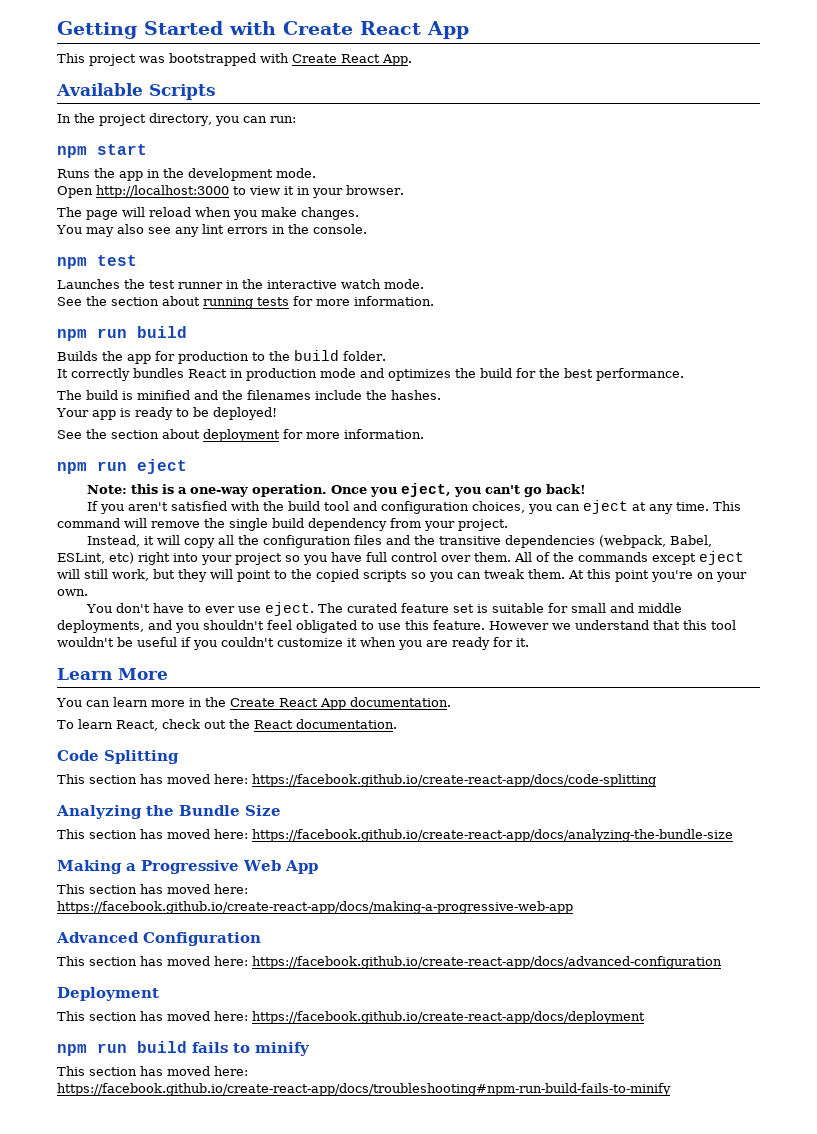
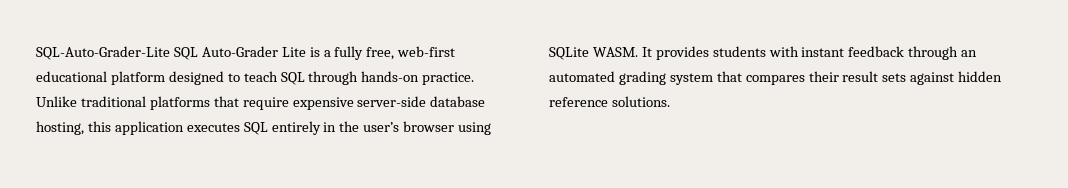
[57,21,469,39] [57,53,412,66] [56,83,216,100] [57,113,296,126] [57,144,147,158] [57,168,316,181] [57,185,404,198] [57,207,359,220] [56,224,367,237] [57,255,137,269] [57,279,424,289] [57,296,434,309] [57,326,187,341] [57,350,386,364] [57,368,684,381] [57,390,441,400] [56,407,277,420] [57,429,424,442] [57,459,187,474] [87,483,587,497] [87,500,742,514] [57,518,508,531] [87,535,713,548] [57,551,744,565] [57,569,747,582] [57,589,88,596] [86,602,682,616] [57,620,736,633] [57,637,529,650] [57,668,168,680] [56,697,451,710] [57,719,397,731] [57,750,179,764] [57,774,656,787] [56,805,281,819] [57,829,733,842] [57,860,318,874] [57,884,248,894] [57,901,573,914] [56,932,261,946] [57,956,722,969] [57,987,159,1001] [57,1011,645,1024] [57,1041,310,1056] [57,1066,248,1076] [57,1083,671,1096] Getting Started with Create React App // This project was bootstrapped with Create React App. // Available Scripts // In the project directory, you can run: // npm start // Runs the app in the development mode. // Open http://localhost:3000 to view it in your browser. // The page will reload when you make changes. // You may also see any lint errors in the console. // npm test // Launches the test runner in the interactive watch mode. // See the section about running tests for more information. // npm run build // Builds the app for production to the build folder. // It correctly bundles React in production mode and optimizes the build for the best performance. // The build is minified and the filenames include the hashes. // Your app is ready to be deployed! // See the section about deployment for more information. // npm run eject // Note: this is a one-way operation. Once you eject, you can't go back! // If you aren't satisfied with the build tool and configuration choices, you can eject at any time. This command will remove the single build dependency from your project. // Instead, it will copy all the configuration files and the transitive dependencies (webpack, Babel, ESLint, etc) right into your project so you have full control over them. All of the commands except eject will still work, but they will point to the copied scripts so you can tweak them. At this point you're on your own. // You don't have to ever use eject. The curated feature set is suitable for small and middle deployments, and you shouldn't feel obligated to use this feature. However we understand that this tool wouldn't be useful if you couldn't customize it when you are ready for it. // Learn More // You can learn more in the Create React App documentation. // To learn React, check out the React documentation. // Code Splitting // This section has moved here: https://facebook.github.io/create-react-app/docs/code-splitting // Analyzing the Bundle Size // This section has moved here: https://facebook.github.io/create-react-app/docs/analyzing-the-bundle-size // Making a Progressive Web App // This section has moved here: https://facebook.github.io/create-react-app/docs/making-a-progressive-web-app // Advanced Configuration // This section has moved here: https://facebook.github.io/create-react-app/docs/advanced-configuration // Deployment // This section has moved here: https://facebook.github.io/create-react-app/docs/deployment // npm run build fails to minify // This section has moved here: https://facebook.github.io/create-react-app/docs/troubleshooting#npm-run-build-fails-to-minify -> [36,46,456,60] [36,71,475,85] [36,96,486,110] [36,121,492,135] [549,46,978,60] [549,71,1003,85] [549,96,670,107] SQL-Auto-Grader-Lite SQL Auto-Grader Lite is a fully free, web-first educational platform designed to teach SQL through hands-on practice. Unlike traditional platforms that require expensive server-side database hosting, this application executes SQL entirely in the user’s browser using SQLite WASM. It provides students with instant feedback through an automated grading system that compares their result sets against hidden reference solutions.

